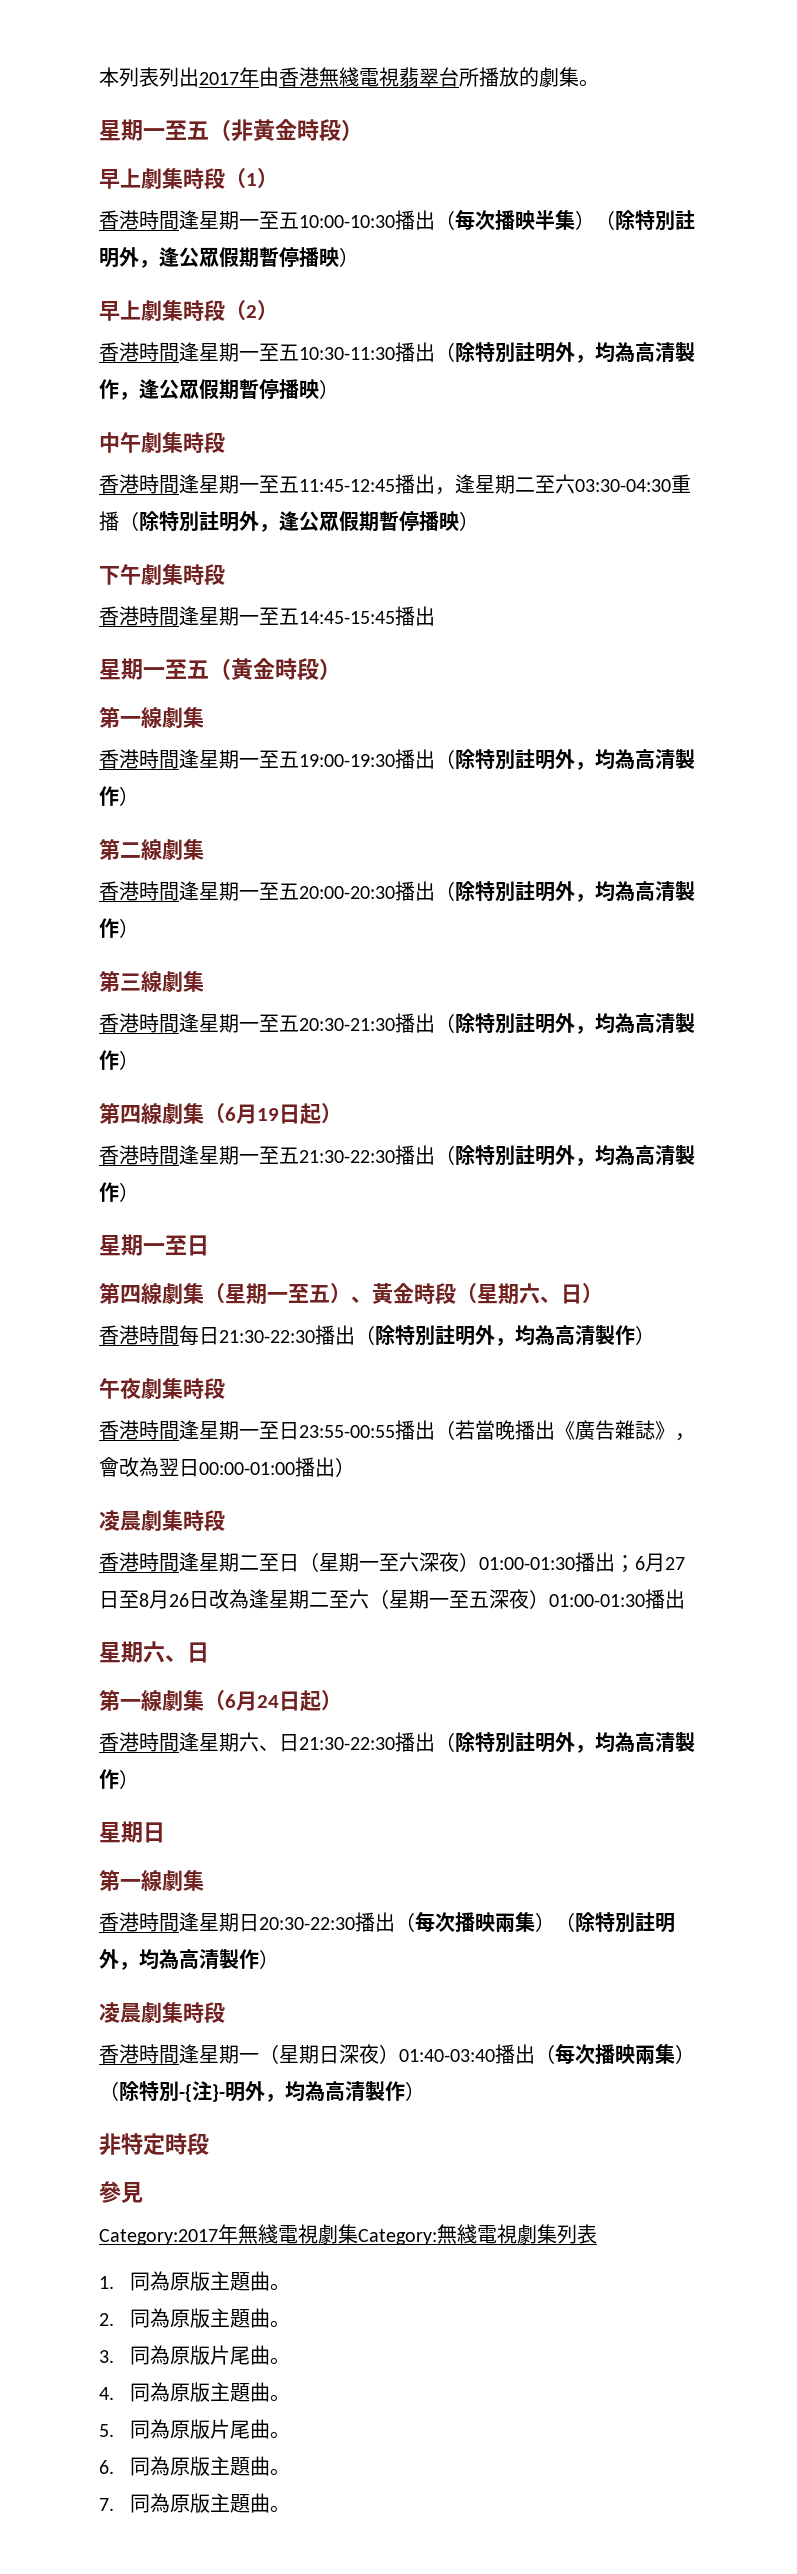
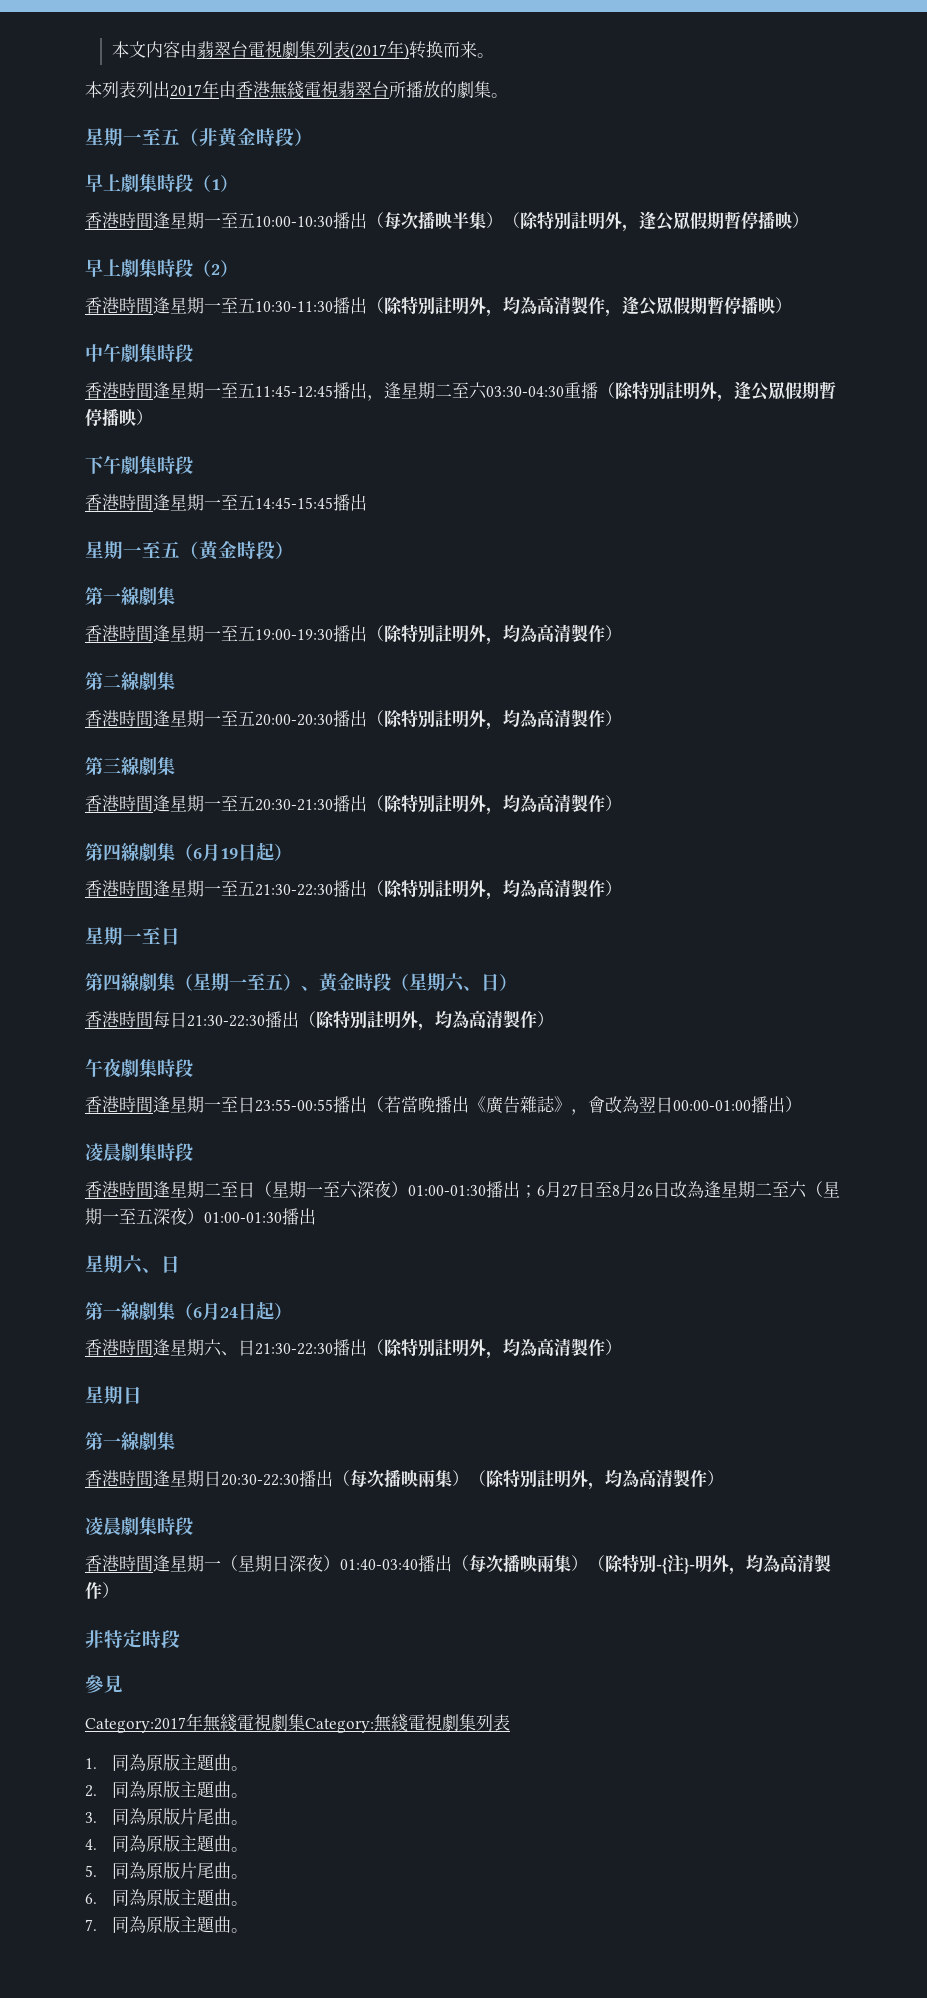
[99,67,119,87] 本 -> [111,40,494,60] [85,81,102,98] 本文内容由翡翠台電視劇集列表(2017年)转换而来。 // 本

